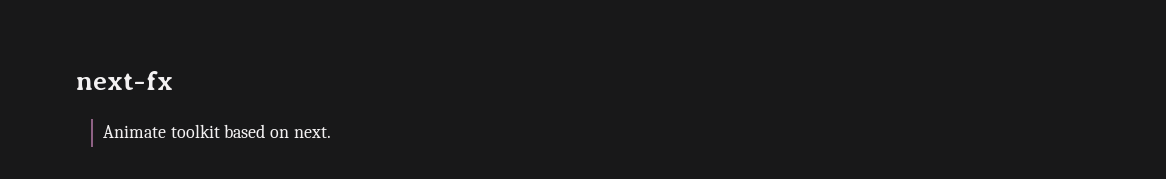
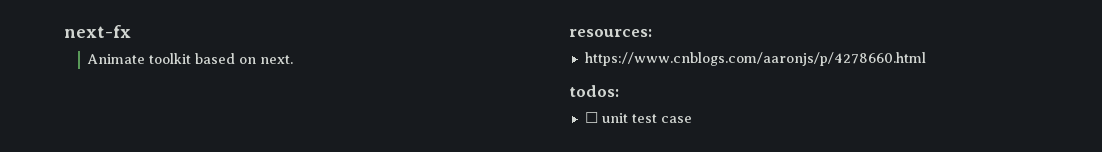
(331, 132) none -> [569,29,652,37] [584,52,926,66] [569,85,619,97] [584,112,692,123] // resources: // https://www.cnblogs.com/aaronjs/p/4278660.html // todos: // ☐ unit test case

